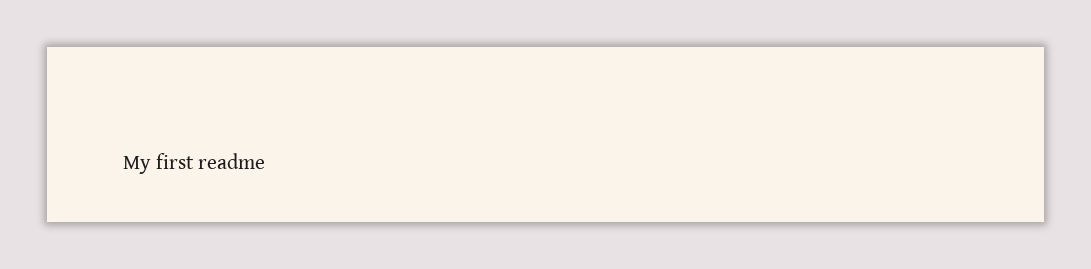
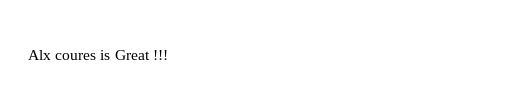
[123,153,266,174] My first readme -> [28,50,168,60] Alx coures is Great !!!

